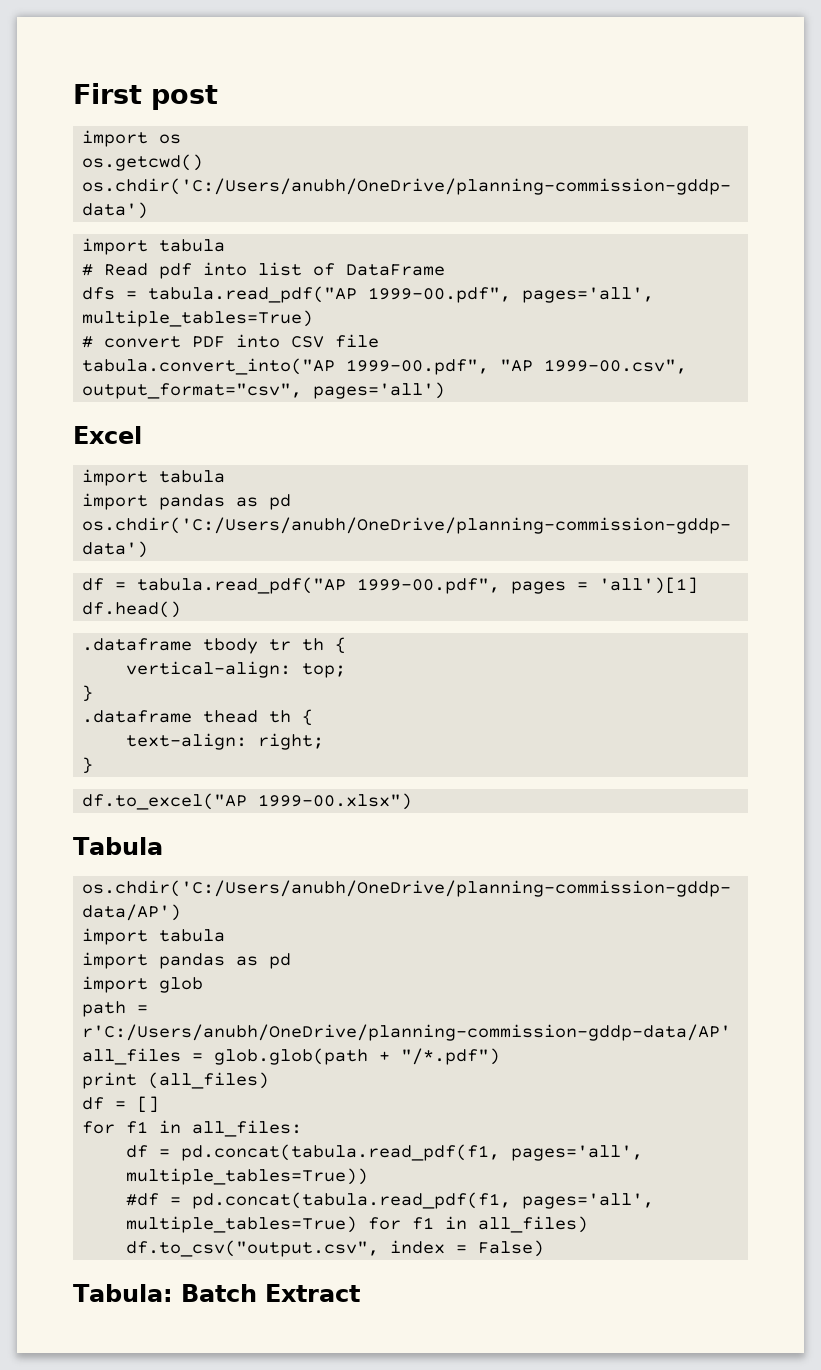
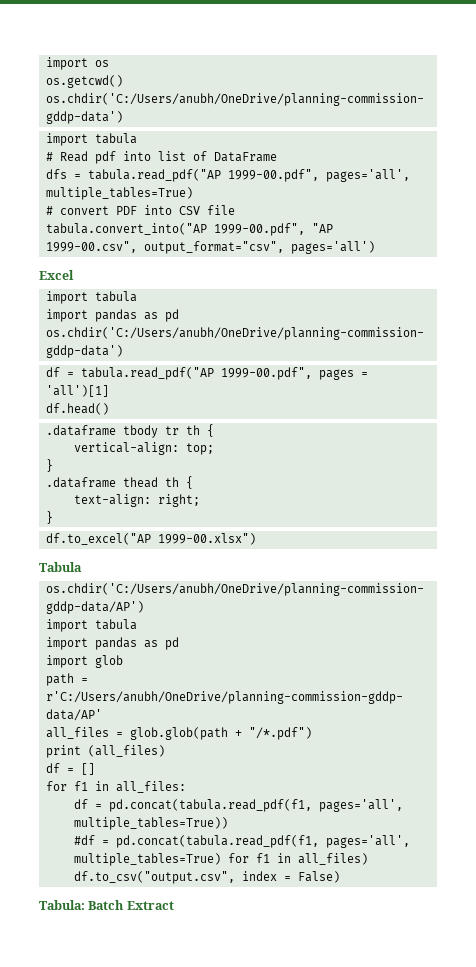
[73,83,218,110] First post // -> (45, 63) none

